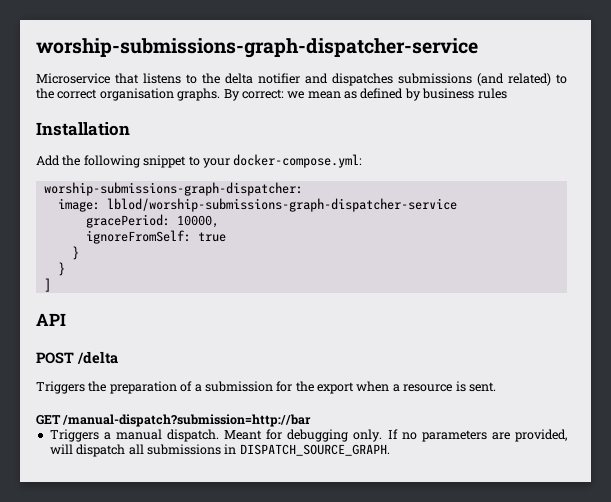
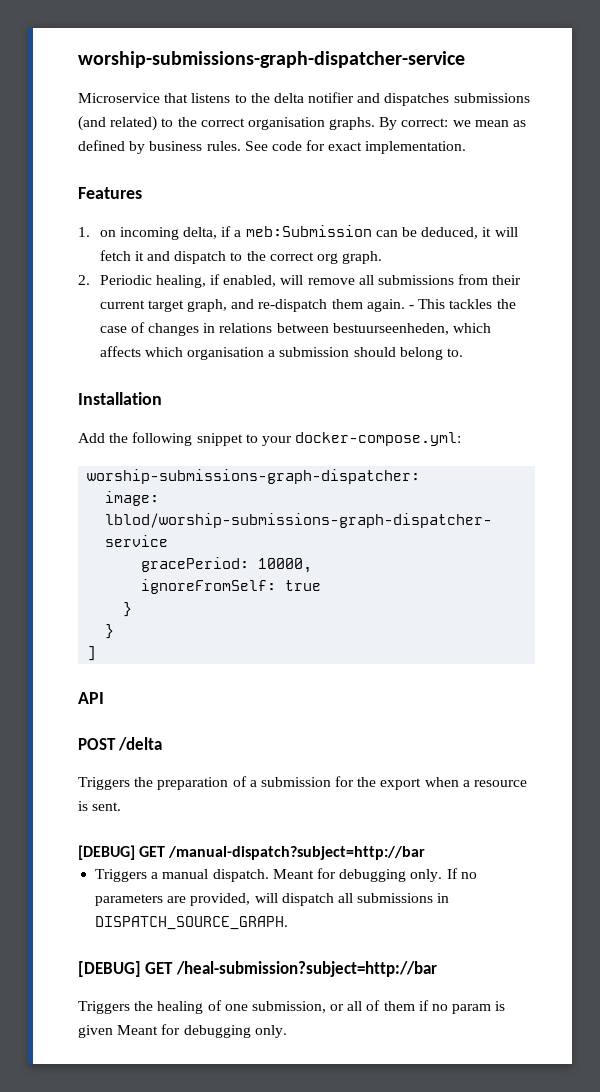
[477,88,507,99] rules -> [206,140,467,154] [78,187,142,199] [78,225,518,240] [99,250,383,264] [78,274,522,288] [99,299,516,312] [99,322,492,336] [99,346,464,360] rules. See code for exact implementation. // Features // 1. on incoming delta, if a meb:Submission can be deduced, it will fetch it and dispatch to the correct org graph. // 2. Periodic healing, if enabled, will remove all submissions from their current target graph, and re-dispatch them again. - This tackles the case of changes in relations between bestuurseenheden, which affects which organisation a submission should belong to.
[36,414,312,427] GET /manual-dispatch?submission=http://bar -> [78,845,426,860] [DEBUG] GET /manual-dispatch?subject=http://bar
(390, 450) none -> [78,961,437,977] [78,1000,506,1014] [78,1024,287,1038] // [DEBUG] GET /heal-submission?subject=http://bar // Triggers the healing of one submission, or all of them if no param is given Meant for debugging only.

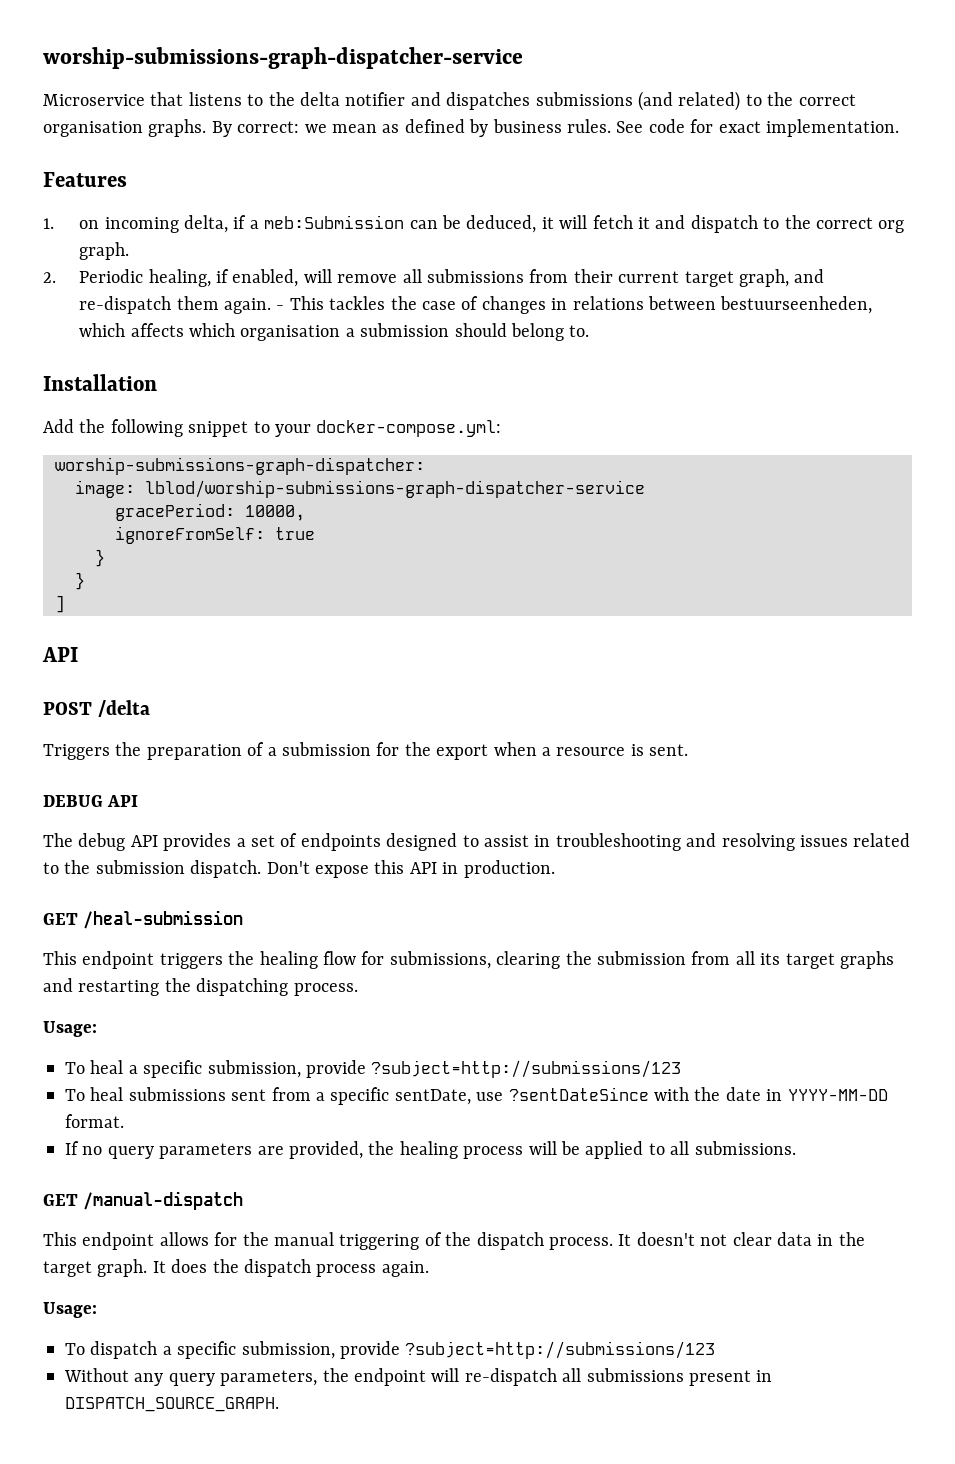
[78,845,426,860] [95,868,443,882] [DEBUG] GET /manual-dispatch?subject=http://bar // Triggers a manual dispatch. Meant for debugging only. -> [43,795,139,807] [43,833,911,851] [43,860,555,878] [43,910,244,929] [43,951,894,969] [43,978,358,996] [43,1021,97,1037] [65,1060,682,1078] [65,1087,888,1105] [65,1114,124,1128] DEBUG API // The debug API provides a set of endpoints designed to assist in troubleshooting and resolving issues related to the submission dispatch. Don't expose this API in production. // GET /heal-submission // This endpoint triggers the healing flow for submissions, clearing the submission from all its target graphs and restarting the dispatching process. // Usage: // To heal a specific submission, provide ?subject=http://submissions/123 // To heal submissions sent from a specific sentDate, use ?sentDateSince with the date in YYYY-MM-DD format. //
(477, 875) none -> [107,1146,154,1159] query
[254,893,434,906] will dispatch all submissions -> [368,1141,796,1159] [43,1191,244,1210] [43,1232,865,1250] [43,1259,429,1277] [43,1302,97,1318] [65,1341,716,1359] [64,1368,751,1386] the healing process will be applied to all submissions. // GET /manual-dispatch // This endpoint allows for the manual triggering of the dispatch process. It doesn't not clear data in the target graph. It does the dispatch process again. // Usage: // To dispatch a specific submission, provide ?subject=http://submissions/123 // Without any query parameters, the endpoint will re-dispatch all submissions present
[78,961,437,977] [78,1000,506,1014] [78,1024,287,1038] // [DEBUG] GET /heal-submission?subject=http://bar // Triggers the healing of one submission, or all of them if no param is given Meant for debugging only. -> (279, 1404) none

